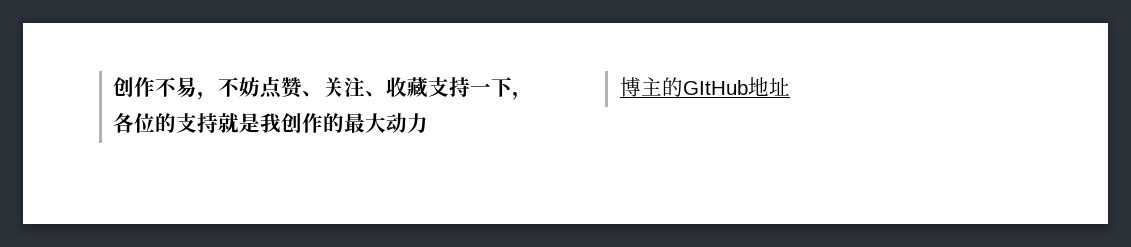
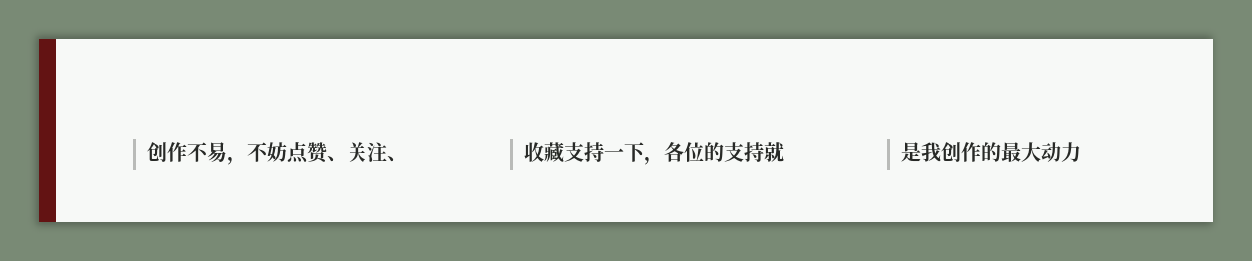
[619,77,790,97] // 博主的GItHub地址 -> (1082, 152) none

